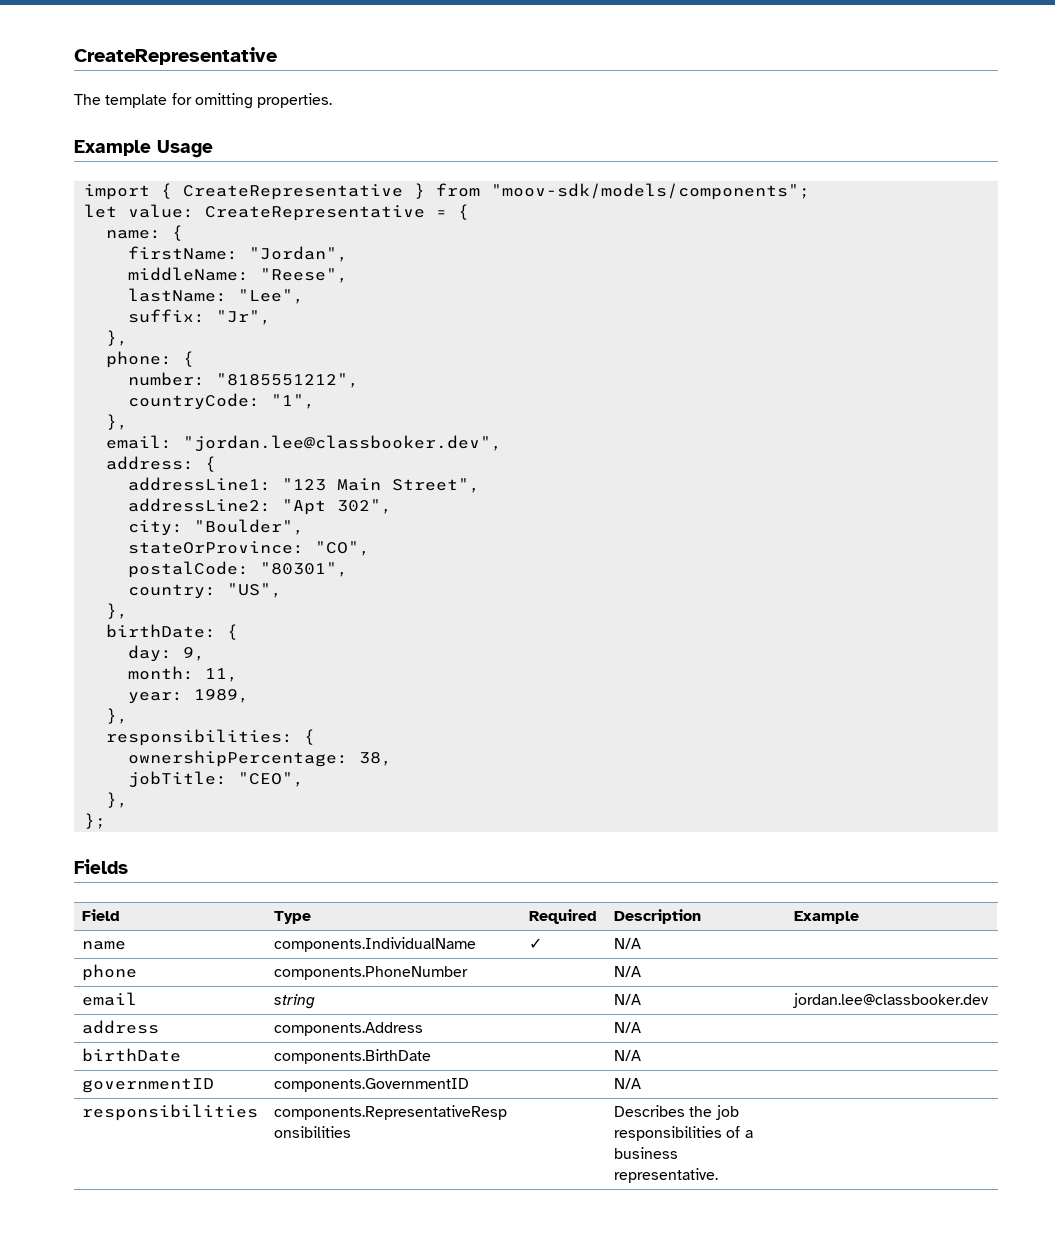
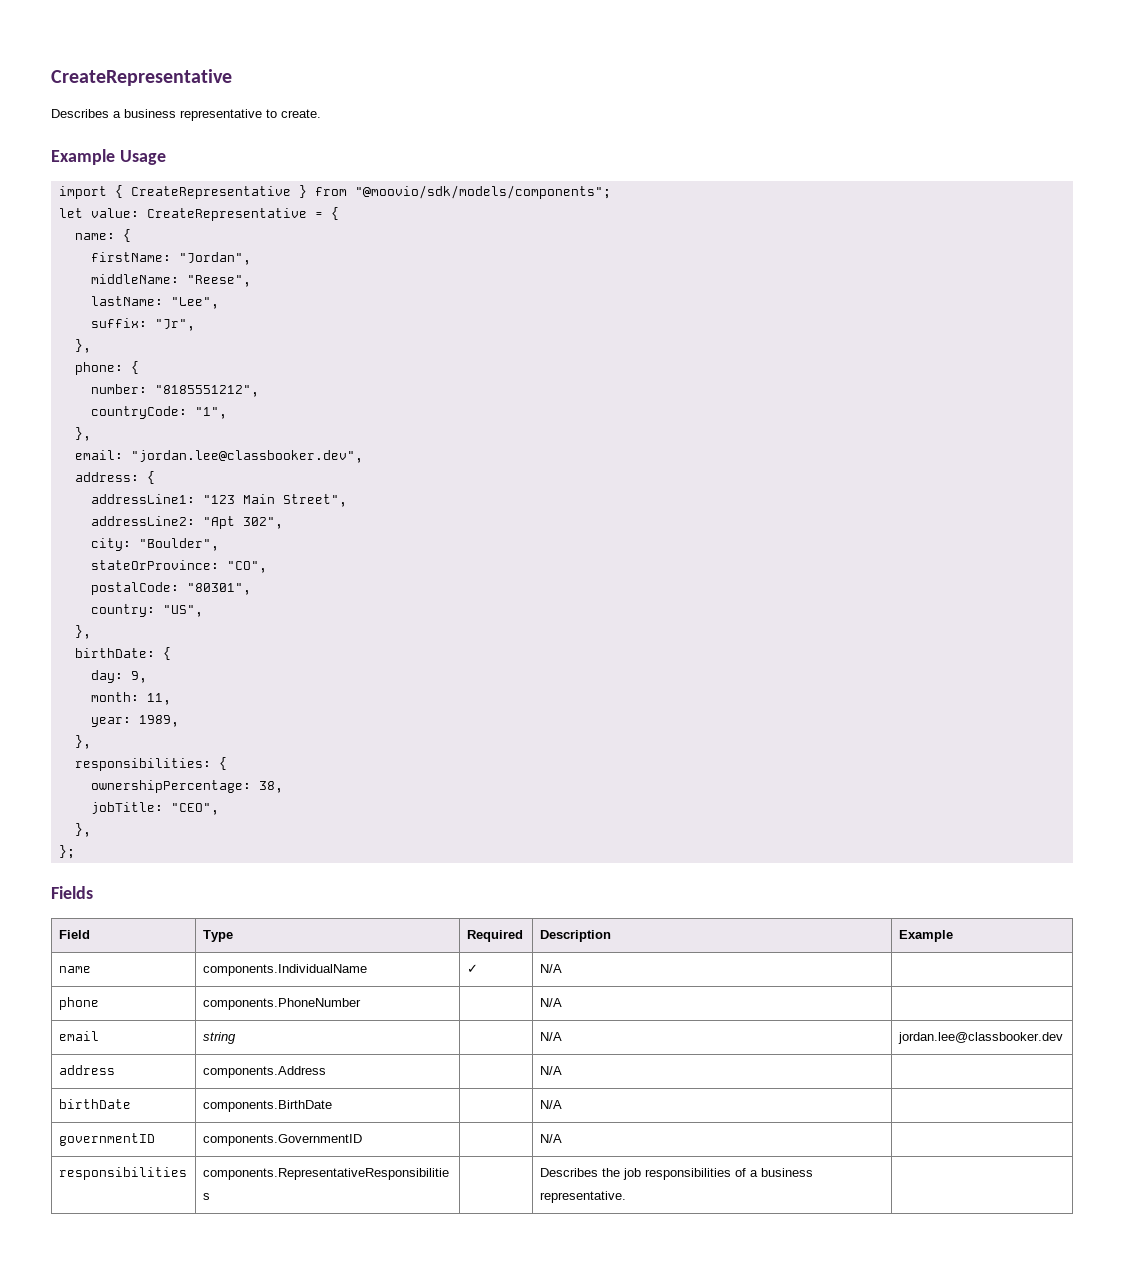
[74,93,333,109] The template for omitting properties. -> [51,109,321,121] Describes a business representative to create.
[490,183,810,200] "moov-sdk/models/components"; -> [354,185,611,199] "@moovio/sdk/models/components";

